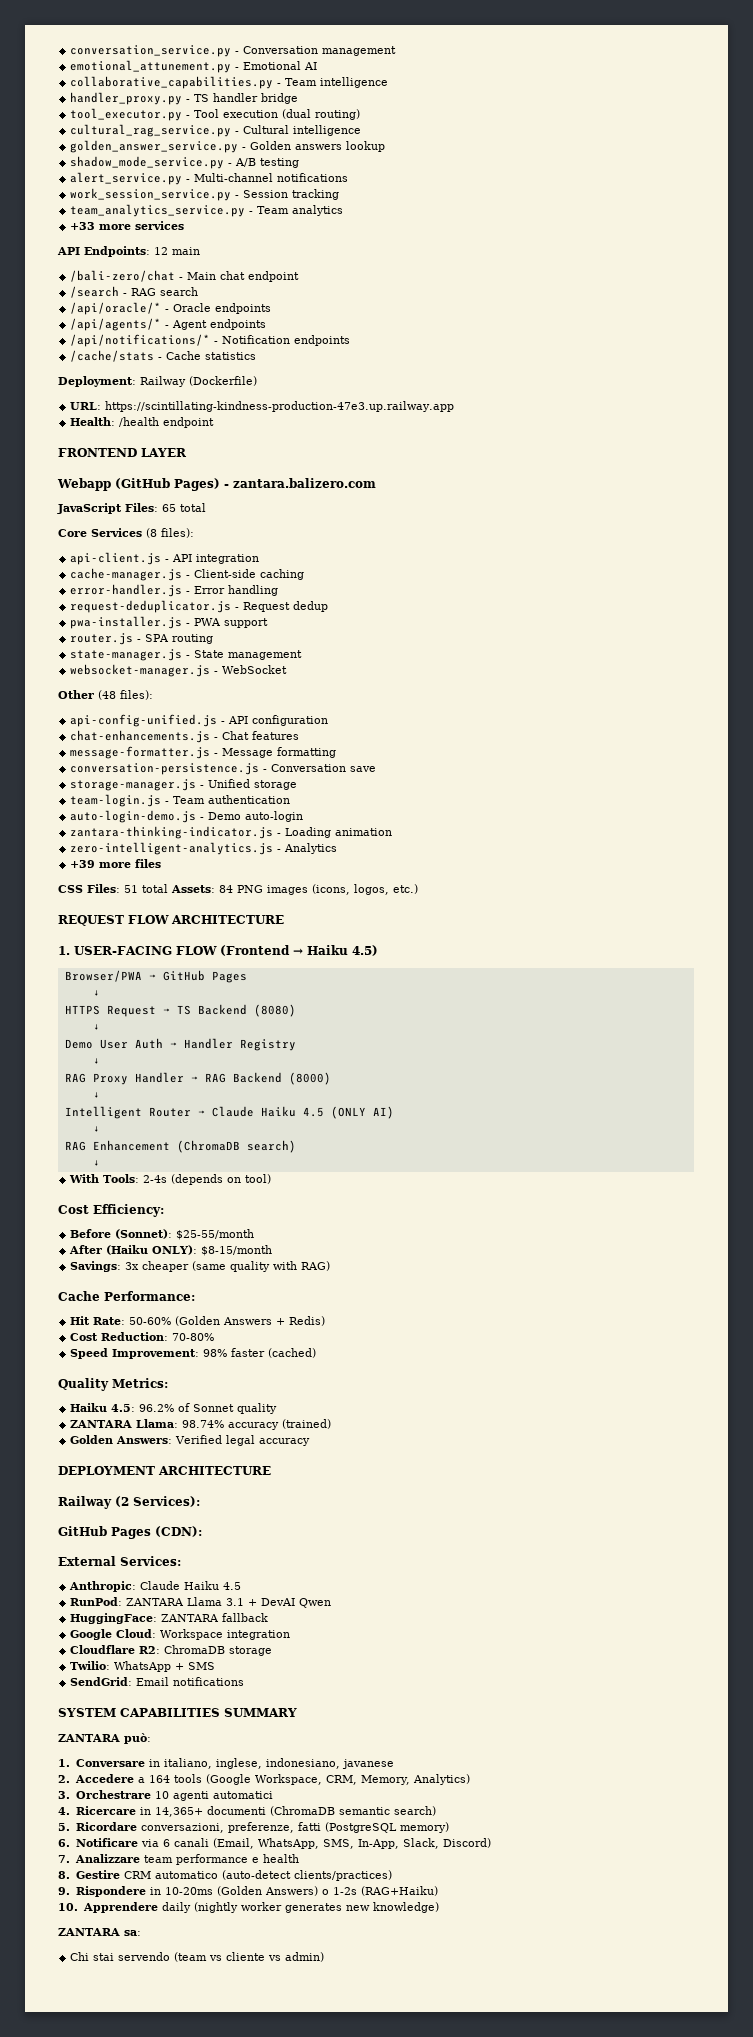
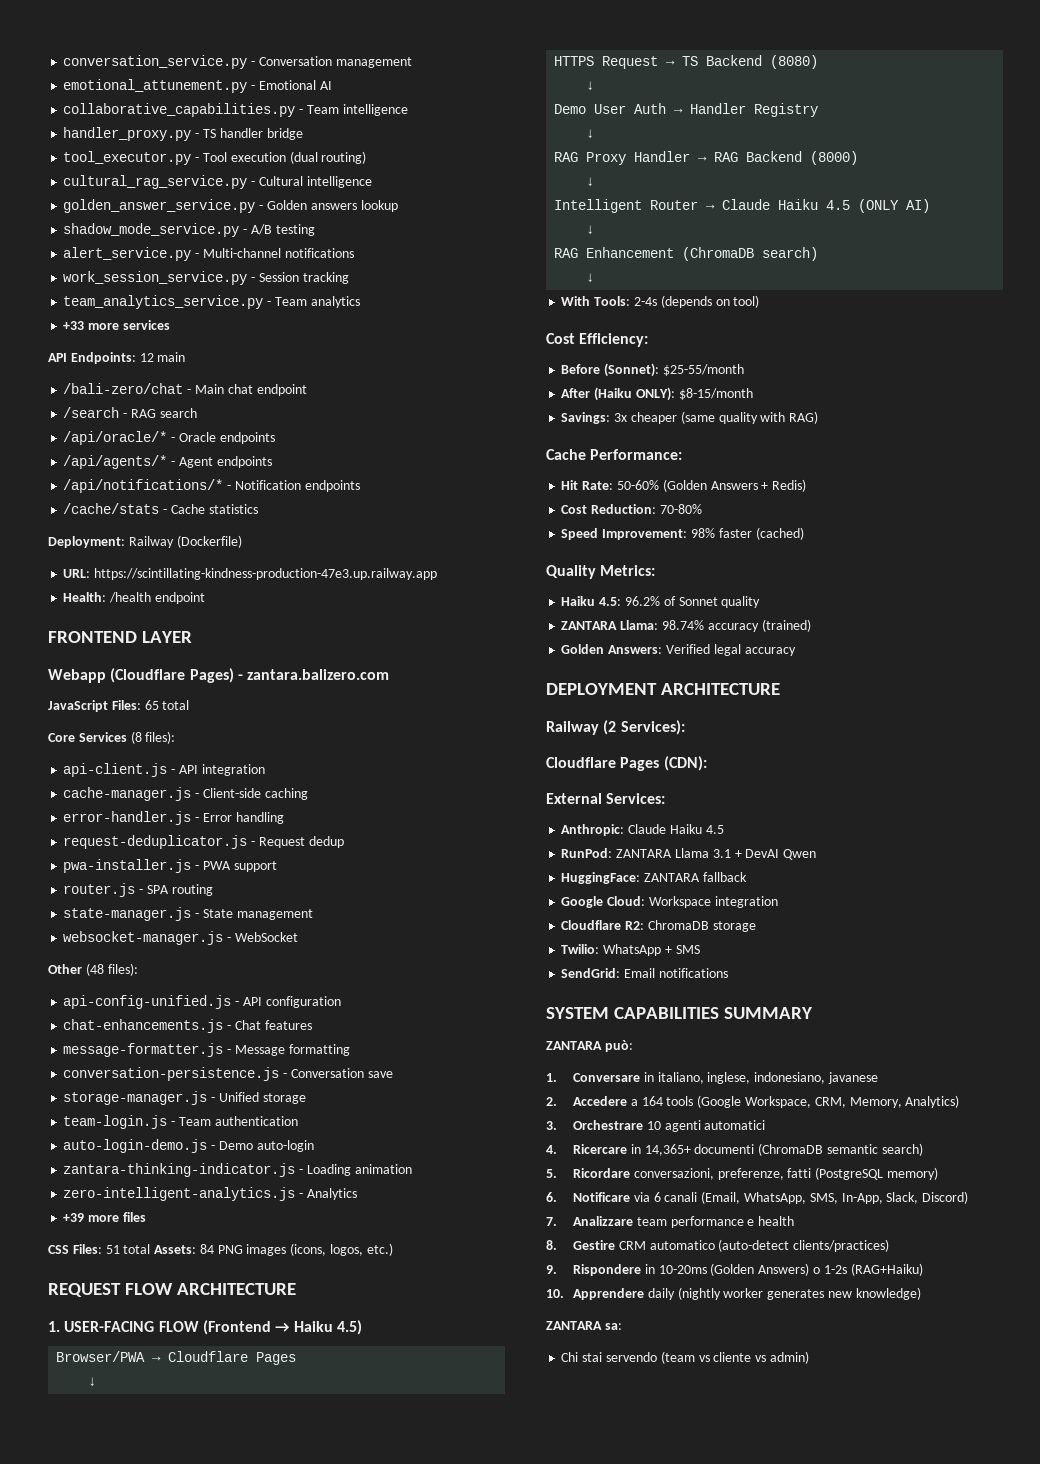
[115,478,170,489] (GitHub -> [110,668,186,683] (Cloudflare
[162,970,205,981] GitHub -> [168,1351,249,1362] Cloudflare
[58,1526,107,1536] GitHub -> [546,757,616,768] Cloudflare

